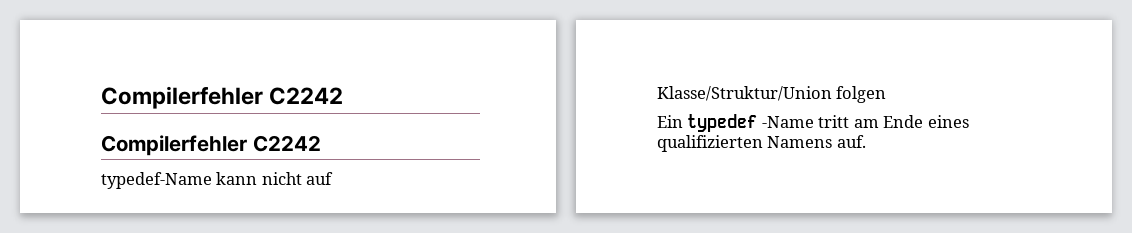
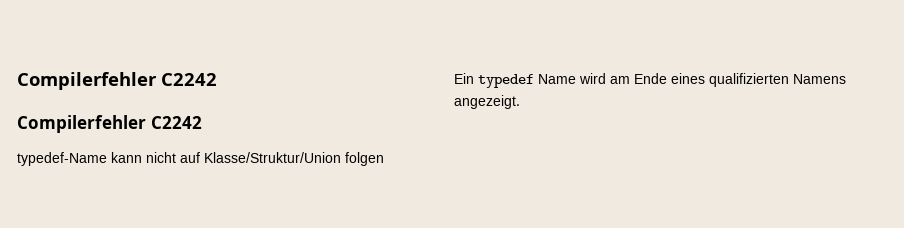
[761,115,850,128] -Name tritt -> [538,73,606,84] Name wird
[836,135,866,148] auf. -> [454,95,520,109] angezeigt.

